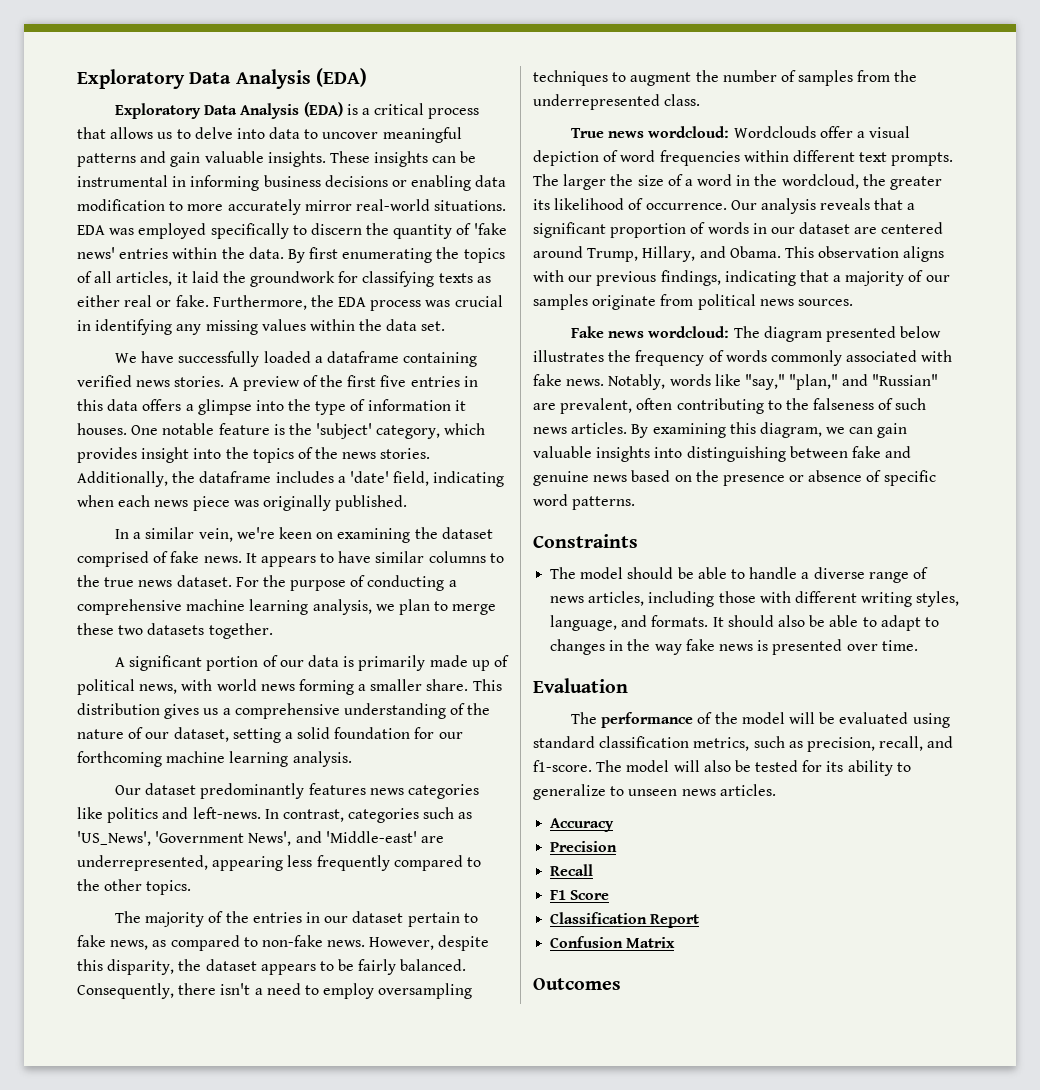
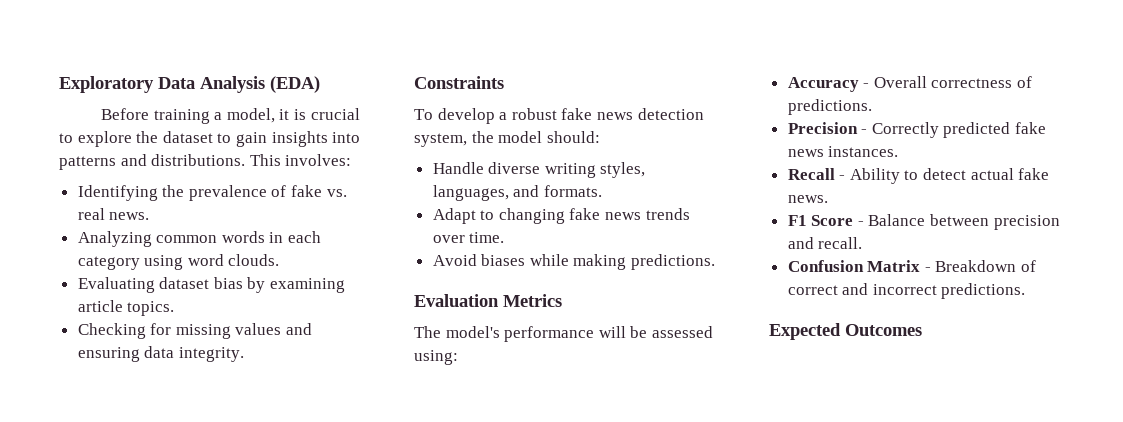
[115,102,480,119] [77,127,462,143] [77,151,477,167] [77,175,507,191] [77,199,507,215] [77,223,507,239] [77,247,505,263] [77,271,491,287] [77,295,503,311] [77,319,446,335] [115,351,478,367] [77,375,478,391] [77,399,466,415] [77,423,486,439] [77,447,431,463] [77,471,505,487] [77,495,408,511] [115,527,493,543] [77,551,504,567] [77,575,457,591] [77,599,497,615] [77,623,273,639] [115,655,509,671] [77,679,502,695] [77,703,491,719] [77,727,463,743] [77,751,352,767] [115,783,480,799] [77,807,473,823] [77,831,444,846] [77,855,481,871] [77,879,192,895] [115,911,478,927] [77,935,490,951] [77,959,467,975] [77,983,473,999] [533,70,918,86] [533,94,701,110] [571,126,911,138] [533,150,954,166] [533,174,943,190] [533,198,916,214] [533,222,944,238] [533,246,945,262] [533,270,950,286] [533,294,853,310] [571,326,942,342] [533,350,953,366] [533,374,939,390] [533,398,927,414] [533,422,908,438] [533,446,912,462] [533,470,936,486] [533,494,636,510] [533,534,638,548] [550,567,928,583] [550,591,857,607] Exploratory Data Analysis (EDA) is a critical process that allows us to delve into data to uncover meaningful patterns and gain valuable insights. These insights can be instrumental in informing business decisions or enabling data modification to more accurately mirror real-world situations. EDA was employed specifically to discern the quantity of 'fake news' entries within the data. By first enumerating the topics of all articles, it laid the groundwork for classifying texts as either real or fake. Furthermore, the EDA process was crucial in identifying any missing values within the data set. // We have successfully loaded a dataframe containing verified news stories. A preview of the first five entries in this data offers a glimpse into the type of information it houses. One notable feature is the 'subject' category, which provides insight into the topics of the news stories. Additionally, the dataframe includes a 'date' field, indicating when each news piece was originally published. // In a similar vein, we're keen on examining the dataset comprised of fake news. It appears to have similar columns to the true news dataset. For the purpose of conducting a comprehensive machine learning analysis, we plan to merge these two datasets together. // A significant portion of our data is primarily made up of political news, with world news forming a smaller share. This distribution gives us a comprehensive understanding of the nature of our dataset, setting a solid foundation for our forthcoming machine learning analysis. // Our dataset predominantly features news categories like politics and left-news. In contrast, categories such as 'US_News', 'Government News', and 'Middle-east' are underrepresented, appearing less frequently compared to the other topics. // The majority of the entries in our dataset pertain to fake news, as compared to non-fake news. However, despite this disparity, the dataset appears to be fairly balanced. Consequently, there isn't a need to employ oversampling techniques to augment the number of samples from the underrepresented class. // True news wordcloud: Wordclouds offer a visual depiction of word frequencies within different text prompts. The larger the size of a word in the wordcloud, the greater its likelihood of occurrence. Our analysis reveals that a significant proportion of words in our dataset are centered around Trump, Hillary, and Obama. This observation aligns with our previous findings, indicating that a majority of our samples originate from political news sources. // Fake news wordcloud: The diagram presented below illustrates the frequency of words commonly associated with fake news. Notably, words like "say," "plan," and "Russian" are prevalent, often contributing to the falseness of such news articles. By examining this diagram, we can gain valuable insights into distinguishing between fake and genuine news based on the presence or absence of specific word patterns. // Constraints // The model should be able to handle a diverse range of news articles, including those with different -> [101,108,360,124] [59,131,361,147] [59,154,352,170] [77,185,347,201] [77,208,150,220] [77,231,322,247] [77,254,280,270] [77,277,346,293] [77,300,175,316] [77,323,313,339] [77,346,244,362] [414,76,504,89] [414,108,704,124] [414,131,600,147] [432,162,541,174] Before training a model, it is crucial to explore the dataset to gain insights into patterns and distributions. This involves: // Identifying the prevalence of fake vs. real news. // Analyzing common words in each category using word clouds. // Evaluating dataset bias by examining article topics. // Checking for missing values and ensuring data integrity. // Constraints // To develop a robust fake news detection system, the model should: // Handle diverse
[550,615,618,631] language, -> [432,185,509,201] languages,
[712,615,939,631] [550,639,918,655] It should also be able to adapt to changes in the way fake news is presented over time. -> [432,208,690,224] [432,232,505,243] [432,254,716,270] // Adapt to changing fake news trends over time. // Avoid biases while making predictions.
[571,712,950,728] [533,736,954,752] [533,760,911,776] [533,784,776,800] [550,818,615,832] [550,841,618,852] [550,864,594,876] [550,890,610,900] [550,912,700,928] [550,936,676,948] // The performance of the model will be evaluated using standard classification metrics, such as precision, recall, and f1-score. The model will also be tested for its ability to generalize to unseen news articles. // Accuracy // Precision // Recall // F1 Score // Classification Report // Confusion Matrix // -> [503,294,562,307] [414,326,713,342] [414,350,458,365] [787,76,1033,92] [787,99,872,115] [787,122,1047,138] [787,146,899,157] [787,168,1050,184] [787,195,828,203] [787,214,1060,230] [787,237,863,249] [787,260,1037,272] [787,283,1026,299] [769,323,841,340] Metrics // The model's performance will be assessed using: // Accuracy - Overall correctness of predictions. // Precision - Correctly predicted fake news instances. // Recall - Ability to detect actual fake news. // F1 Score - Balance between precision and recall. // Confusion Matrix - Breakdown of correct and incorrect predictions. // Expected

